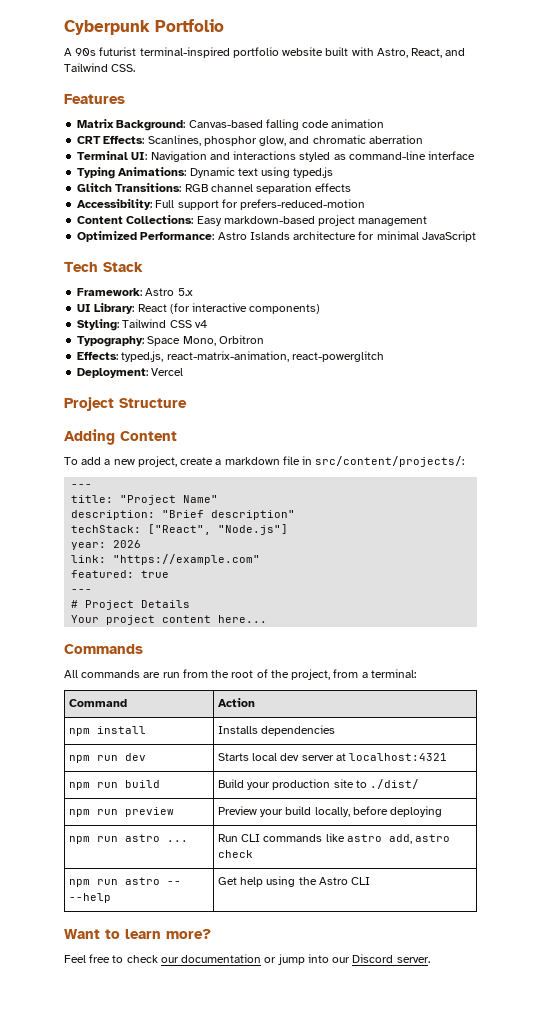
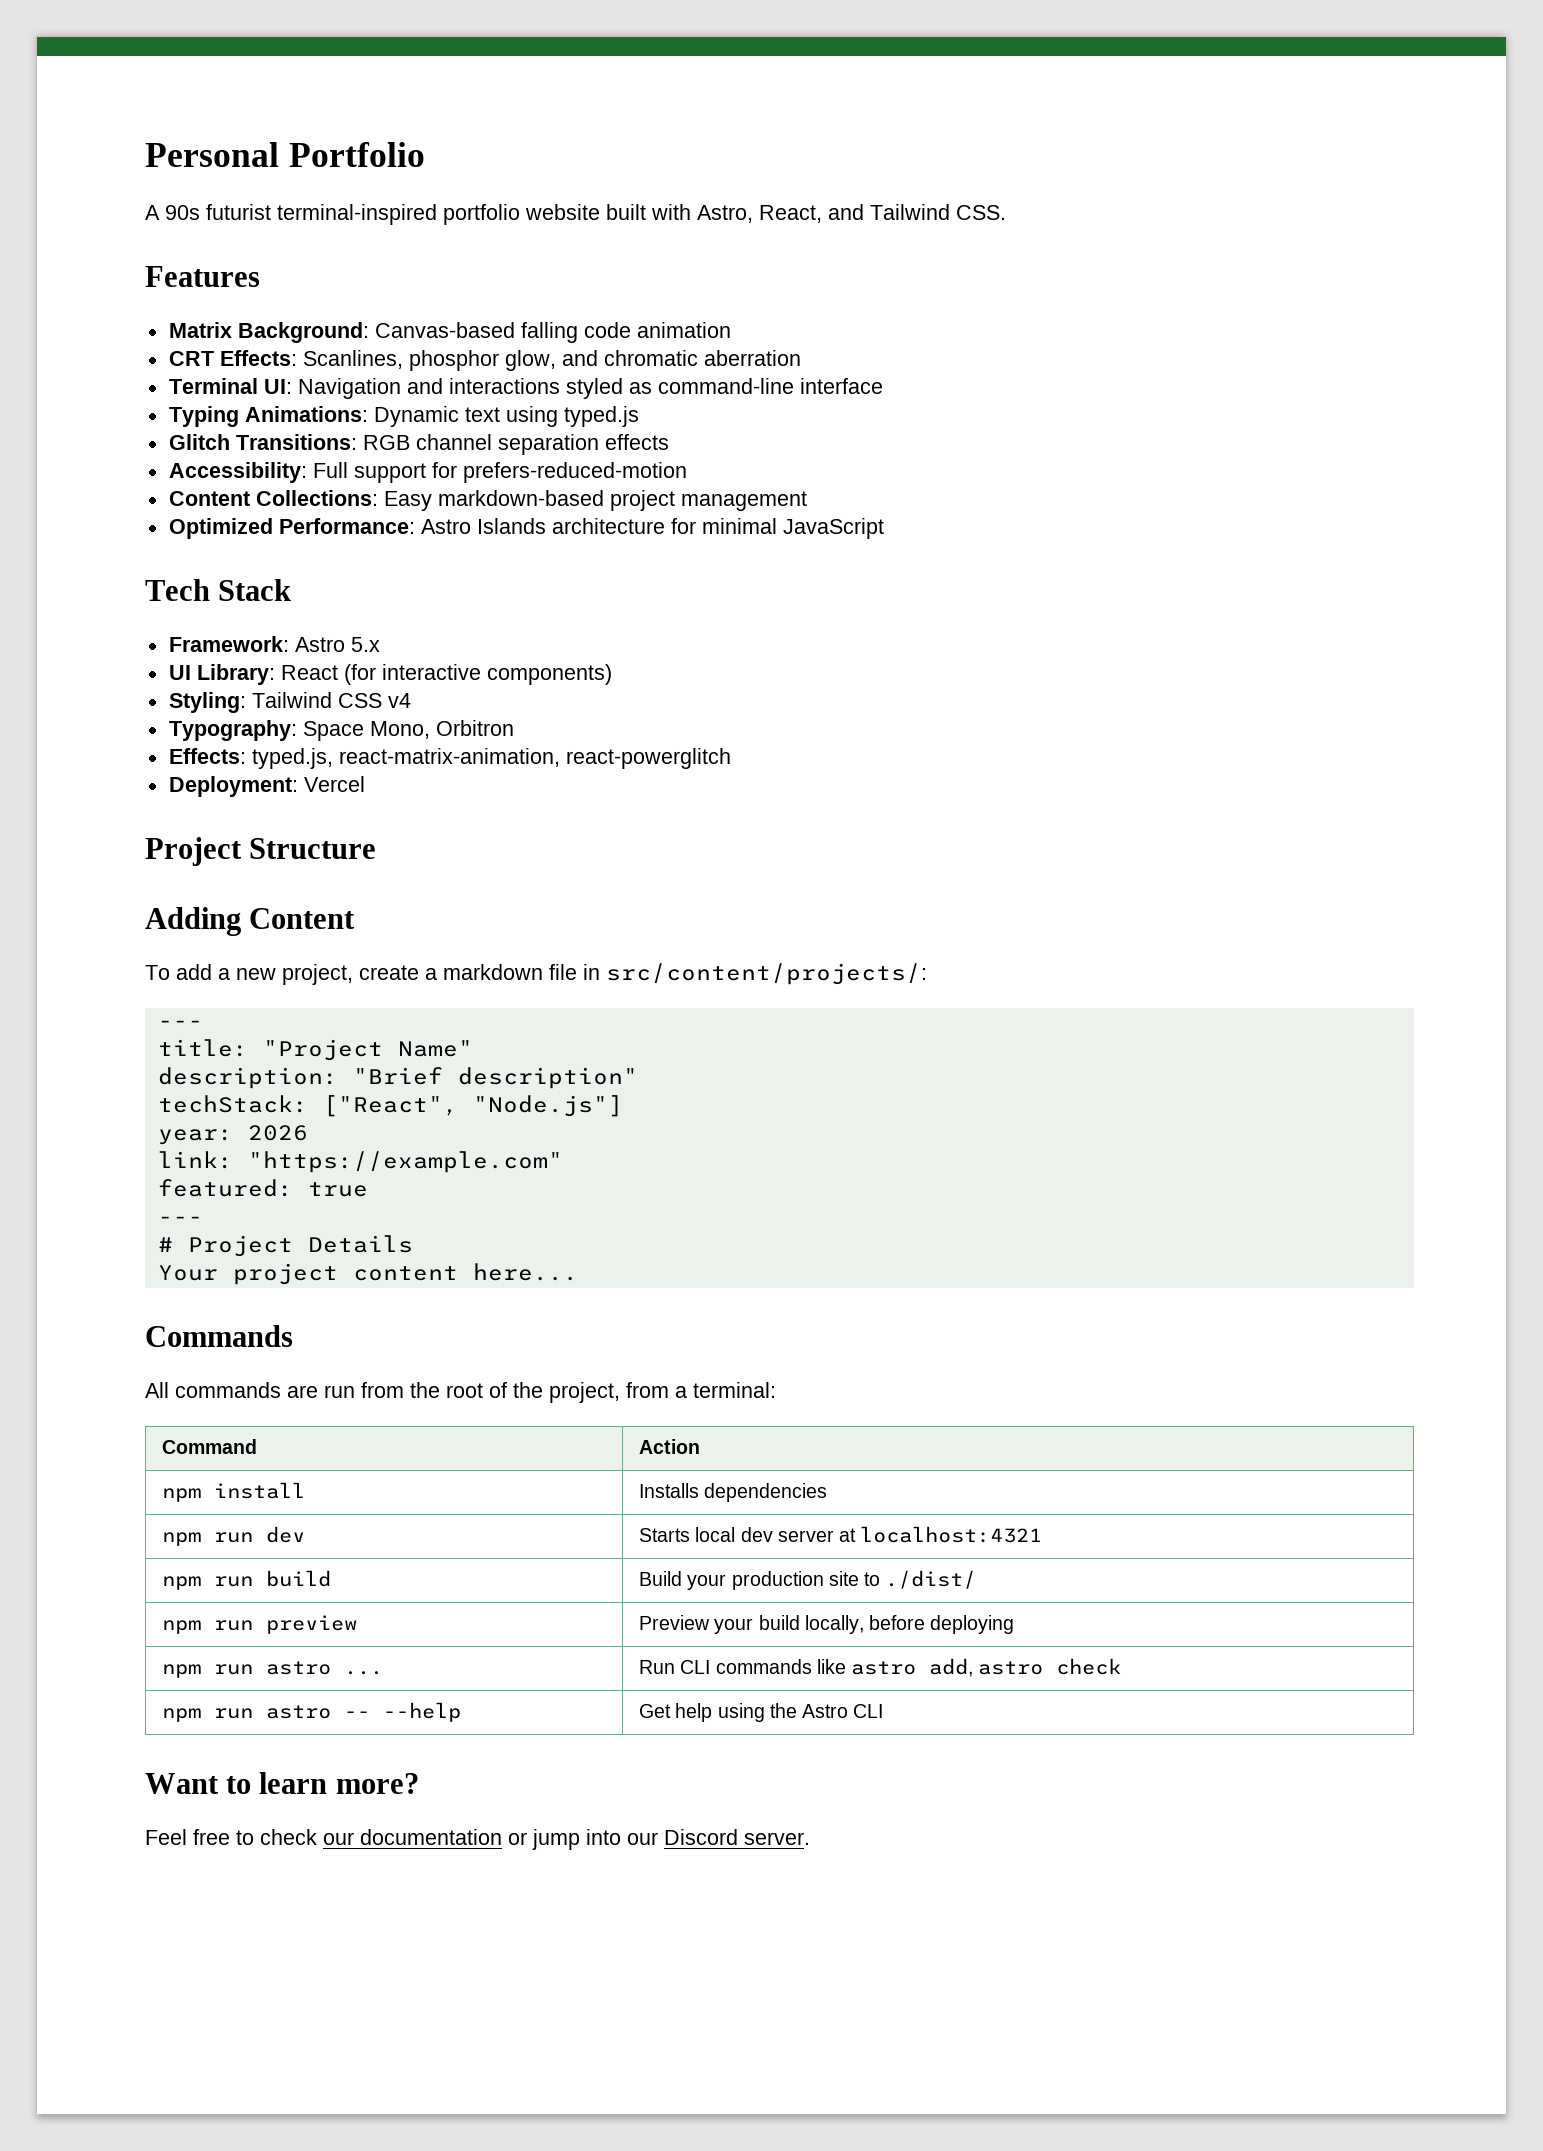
[64,20,150,35] Cyberpunk -> [145,142,279,167] Personal

